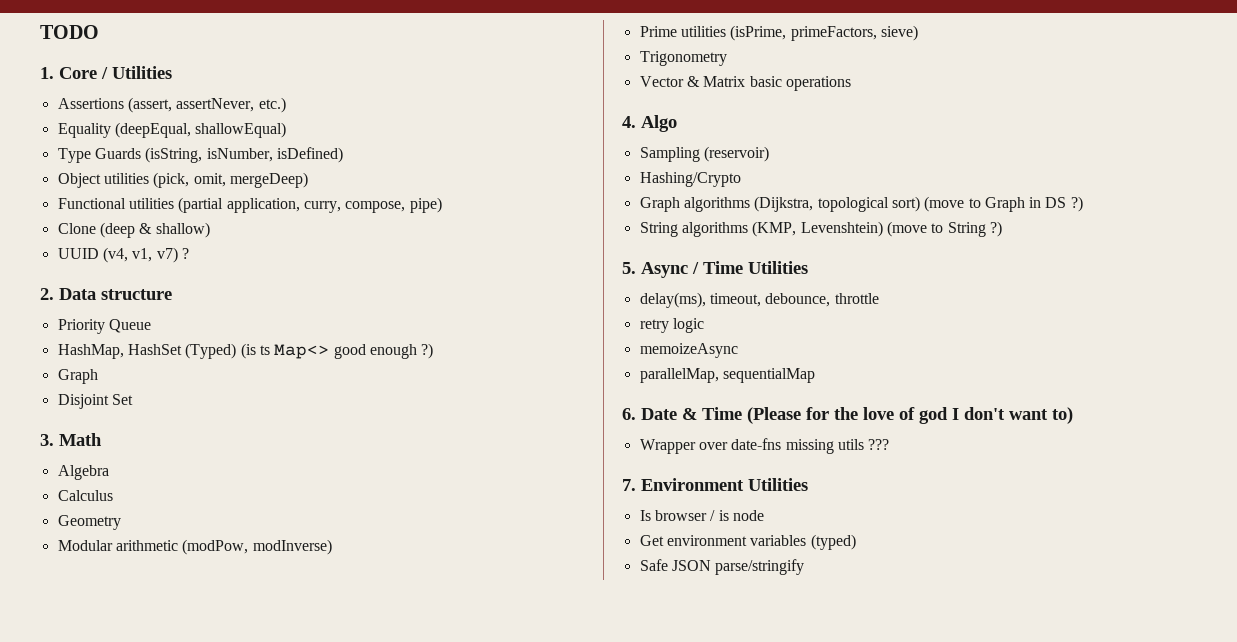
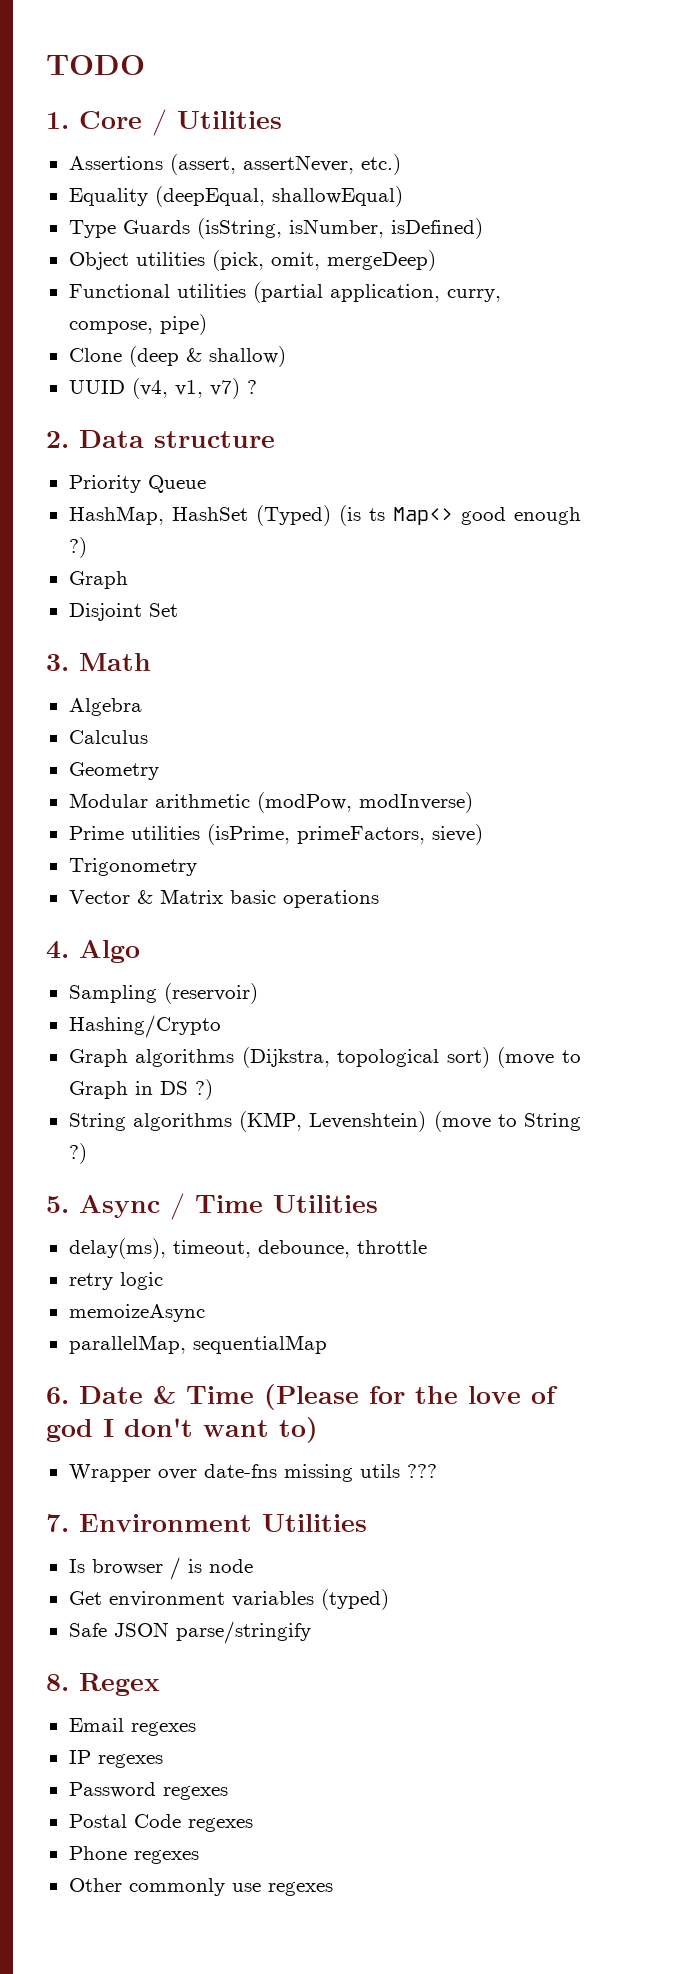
(805, 567) none -> [46,1673,160,1696] [68,1718,196,1736] [68,1750,163,1768] [68,1782,228,1800] [68,1814,253,1832] [68,1846,199,1864] [68,1878,333,1896] // 8. Regex // Email regexes // IP regexes // Password regexes // Postal Code regexes // Phone regexes // Other commonly use regexes

